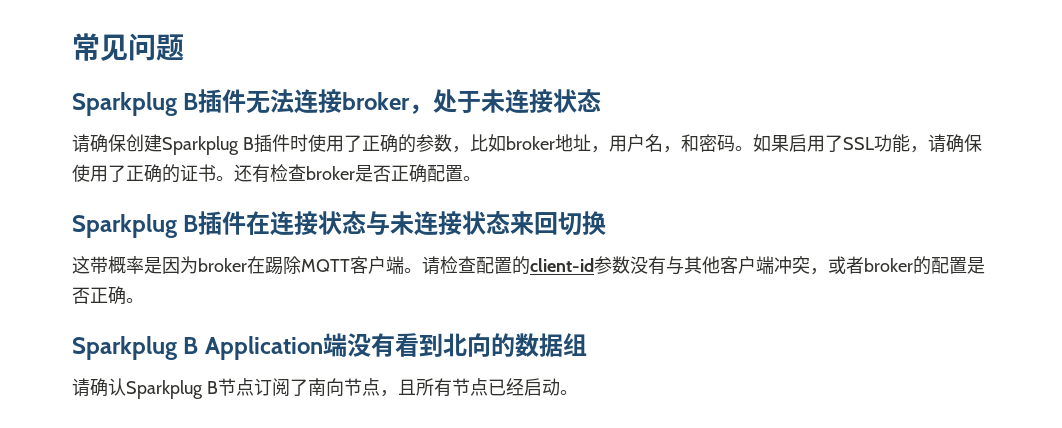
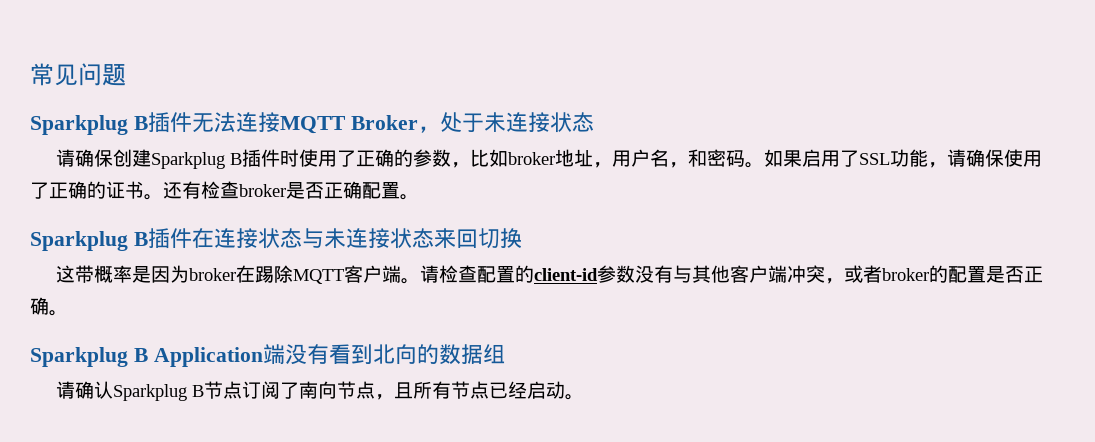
[342,92,411,110] broker -> [279,115,418,134] MQTT Broker

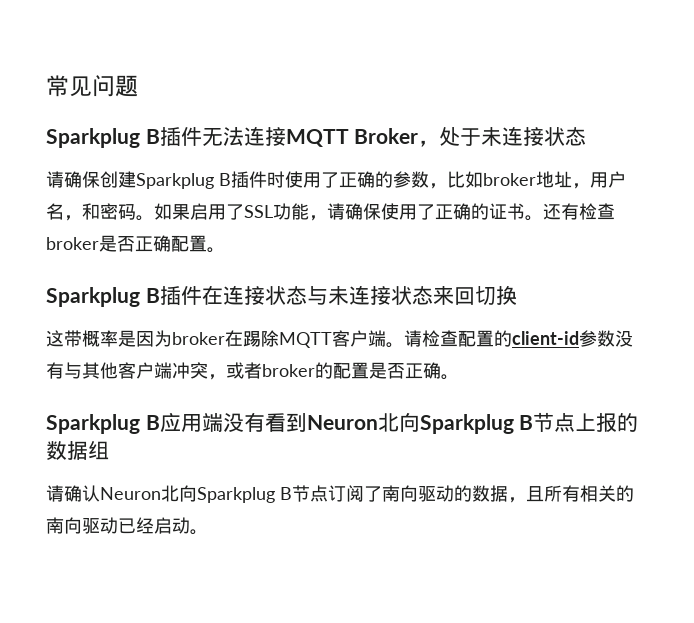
[153,347,263,367] Application -> [159,412,202,432] 应用
[372,344,417,364] 北向 -> [306,412,618,434] Neuron北向Sparkplug B节点上报
(113, 390) none -> [100,485,197,502] Neuron北向
[336,381,489,400] 节点，且所有节点 -> [418,485,634,503] [46,517,118,534] 驱动的数据，且所有相关的南向驱动

